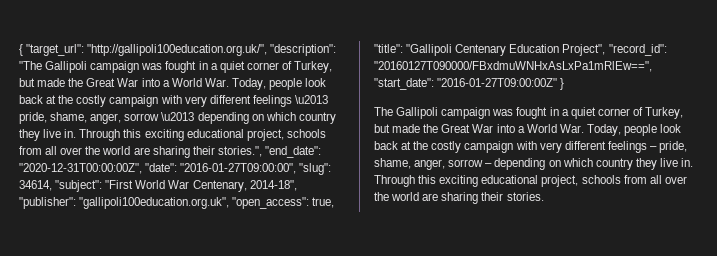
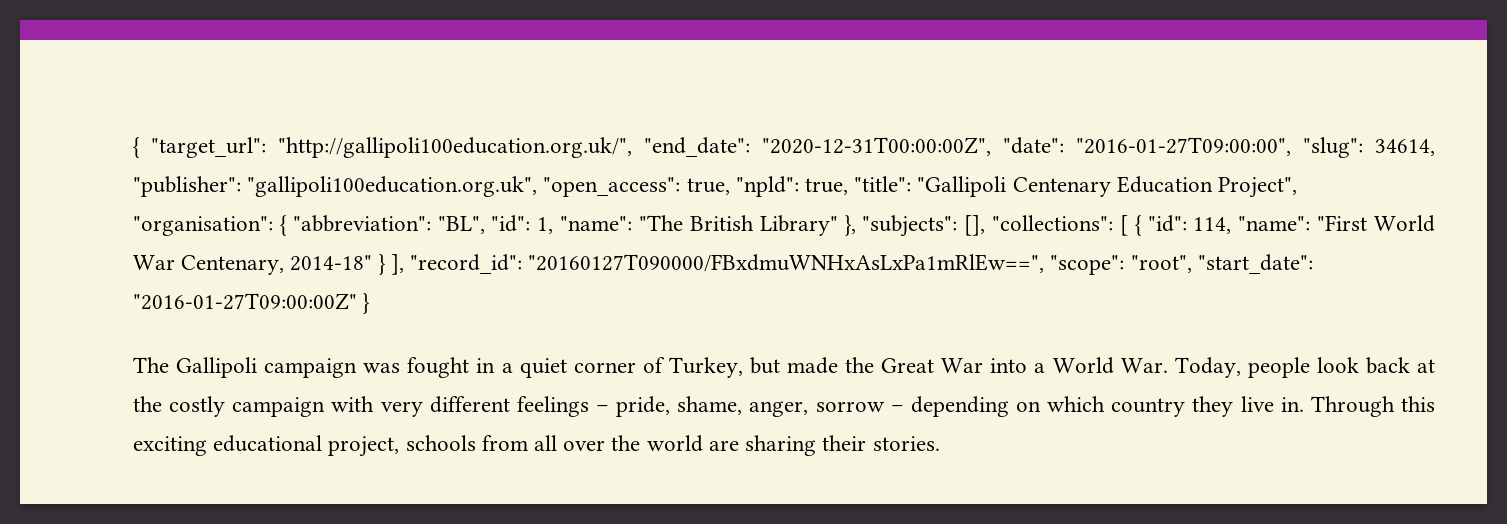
[270,44,337,56] [19,61,333,73] [19,78,327,90] [19,95,328,107] [19,112,336,124] [19,129,326,141] [19,146,262,158] "description": "The Gallipoli campaign was fought in a quiet corner of Turkey, but made the Great War into a World War. Today, people look back at the costly campaign with very different feelings \u2013 pride, shame, anger, sorrow \u2013 depending on which country they live in. Through this exciting educational project, schools from all over the world are sharing their stories.", -> (632, 147) none
[55,180,297,192] "subject": "First World War Centenary, 2014-18", -> (1435, 147) none
(335, 202) none -> [735,176,849,197] "npld": true,
[608,44,667,56] [374,61,652,72] "record_id": "20160127T090000/FBxdmuWNHxAsLxPa1mRlEw==", -> [133,215,1435,237] [133,254,1192,275] "organisation": { "abbreviation": "BL", "id": 1, "name": "The British Library" }, "subjects": [], "collections": [ { "id": 114, "name": "First World War Centenary, 2014-18" } ], "record_id": "20160127T090000/FBxdmuWNHxAsLxPa1mRlEw==", "scope": "root",

